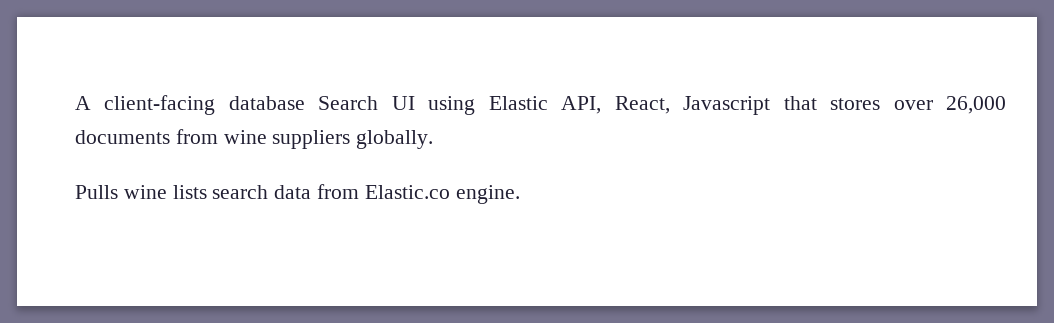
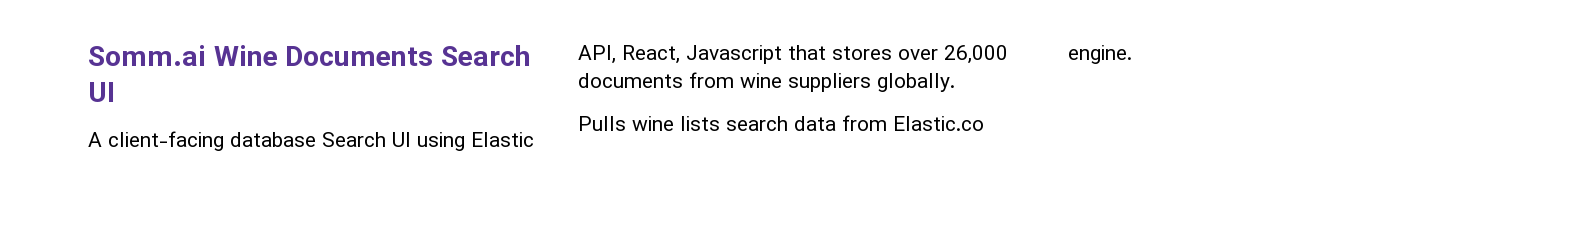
(75, 103) none -> [88,45,532,66] [88,82,115,102] Somm.ai Wine Documents Search UI //

